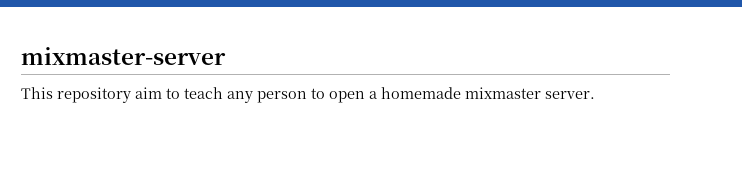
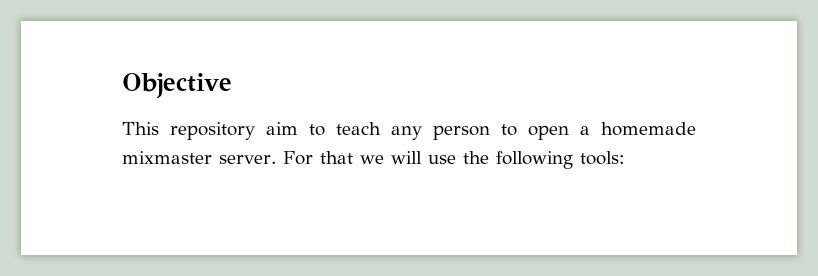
[21,47,226,65] mixmaster-server -> [122,73,232,98] Objective
(595, 95) none -> [282,151,625,169] For that we will use the following tools:

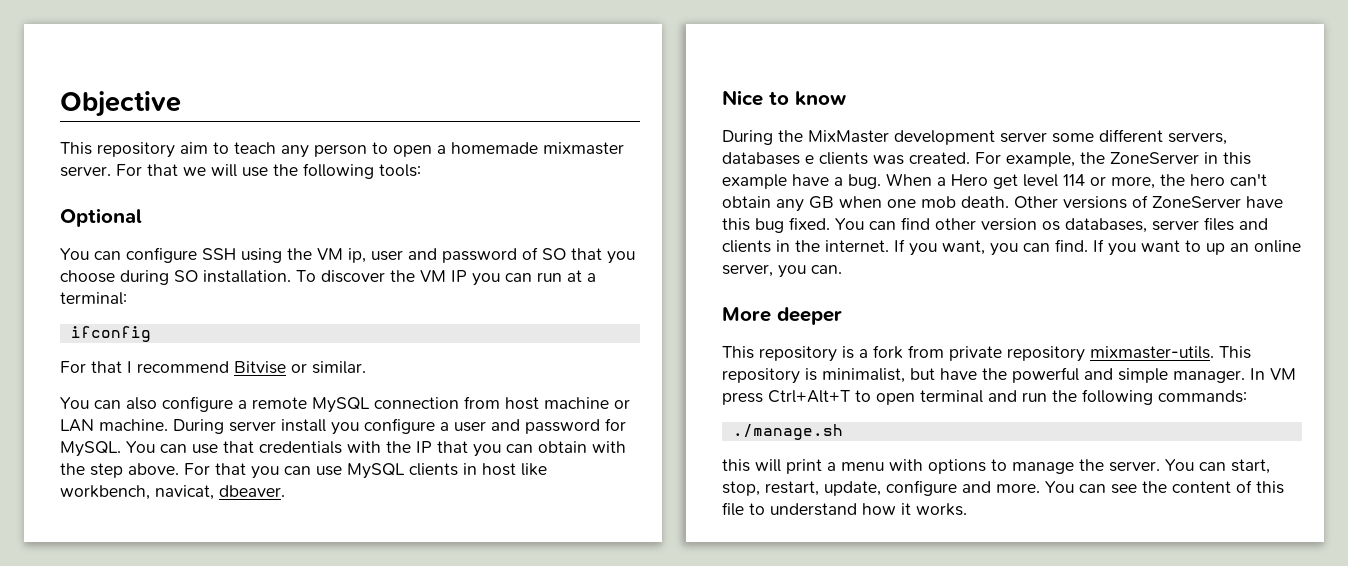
(625, 158) none -> [60,208,142,227] [60,247,635,264] [60,270,596,286] [60,292,127,305] [70,326,151,342] [60,361,366,374] [60,396,630,413] [60,418,626,435] [60,441,626,457] [60,463,547,479] [60,485,285,500] [722,90,846,106] [722,129,1227,145] [722,152,1251,167] [722,173,1267,189] [722,195,1283,212] [722,217,1268,233] [722,239,1301,256] [722,264,842,278] [722,307,842,325] [722,345,1251,362] [722,367,1296,384] [722,389,1247,405] [732,424,843,440] [722,459,1270,474] [722,480,1284,496] [722,502,967,516] // Optional // You can configure SSH using the VM ip, user and password of SO that you choose during SO installation. To discover the VM IP you can run at a terminal: // ifconfig // For that I recommend Bitvise or similar. // You can also configure a remote MySQL connection from host machine or LAN machine. During server install you configure a user and password for MySQL. You can use that credentials with the IP that you can obtain with the step above. For that you can use MySQL clients in host like workbench, navicat, dbeaver. // Nice to know // During the MixMaster development server some different servers, databases e clients was created. For example, the ZoneServer in this example have a bug. When a Hero get level 114 or more, the hero can't obtain any GB when one mob death. Other versions of ZoneServer have this bug fixed. You can find other version os databases, server files and clients in the internet. If you want, you can find. If you want to up an online server, you can. // More deeper // This repository is a fork from private repository mixmaster-utils. This repository is minimalist, but have the powerful and simple manager. In VM press Ctrl+Alt+T to open terminal and run the following commands: // ./manage.sh // this will print a menu with options to manage the server. You can start, stop, restart, update, configure and more. You can see the content of this file to understand how it works.

